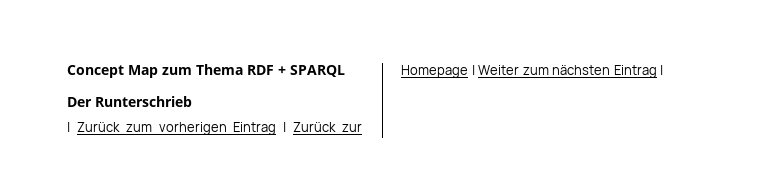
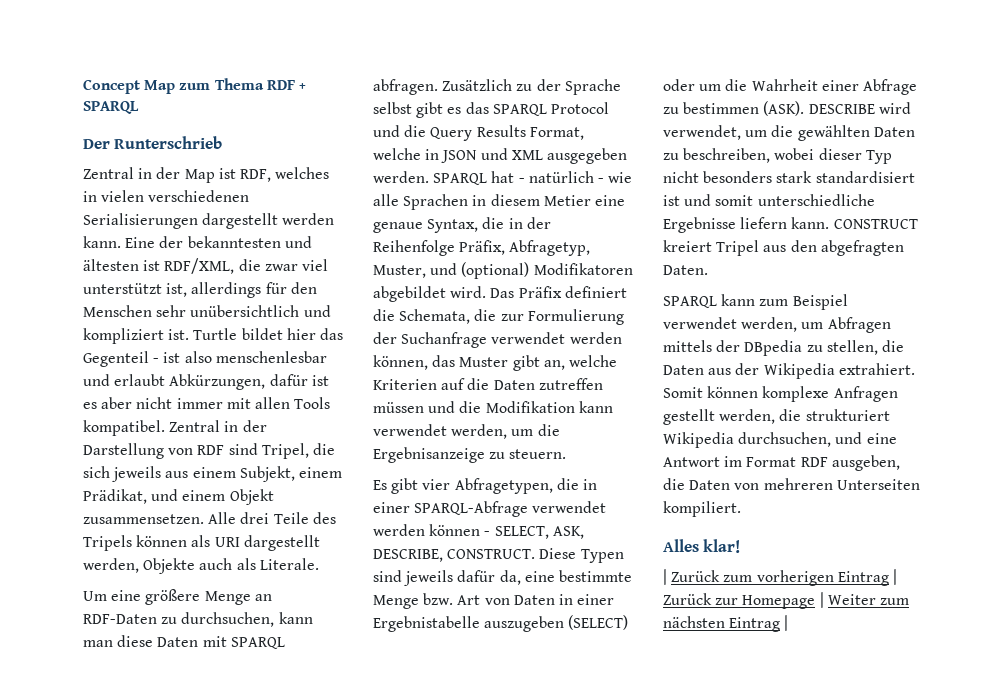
(192, 101) none -> [83,167,330,183] [83,190,250,202] [83,213,335,229] [83,236,312,248] [83,258,328,274] [83,282,317,298] [83,305,331,317] [83,328,343,344] [83,351,327,367] [83,374,329,390] [83,397,331,409] [83,420,267,436] [83,443,335,459] [83,466,342,482] [83,489,274,505] [83,512,336,524] [83,535,320,551] [83,558,319,574] [83,589,272,605] [83,612,313,627] [83,635,285,649] [373,79,621,95] [373,102,609,118] [373,125,584,141] [373,148,627,164] [373,171,633,185] [373,194,625,210] [373,217,551,233] [373,240,591,256] [373,262,633,279] [373,286,627,302] [373,309,624,325] [373,332,622,348] [373,355,617,371] [373,378,603,390] [373,401,613,413] [373,424,560,439] [373,447,567,463] [373,478,597,494] [373,501,607,517] [373,524,584,539] [373,548,624,563] [373,570,632,586] [373,593,615,609] [373,615,629,632] [663,79,917,95] [663,101,911,116] [663,125,915,141] [663,148,892,164] [663,171,915,183] [663,194,875,206] [663,217,918,233] [663,240,904,256] [663,265,708,275] [663,294,848,310] [663,317,891,333] [663,340,904,356] [663,363,915,379] [663,386,898,402] [663,409,890,425] [663,432,897,448] [663,455,900,471] [663,478,920,490] [663,501,741,517] [663,539,741,553] // Zentral in der Map ist RDF, welches in vielen verschiedenen Serialisierungen dargestellt werden kann. Eine der bekanntesten und ältesten ist RDF/XML, die zwar viel unterstützt ist, allerdings für den Menschen sehr unübersichtlich und kompliziert ist. Turtle bildet hier das Gegenteil - ist also menschenlesbar und erlaubt Abkürzungen, dafür ist es aber nicht immer mit allen Tools kompatibel. Zentral in der Darstellung von RDF sind Tripel, die sich jeweils aus einem Subjekt, einem Prädikat, und einem Objekt zusammensetzen. Alle drei Teile des Tripels können als URI dargestellt werden, Objekte auch als Literale. // Um eine größere Menge an RDF-Daten zu durchsuchen, kann man diese Daten mit SPARQL abfragen. Zusätzlich zu der Sprache selbst gibt es das SPARQL Protocol und die Query Results Format, welche in JSON und XML ausgegeben werden. SPARQL hat - natürlich - wie alle Sprachen in diesem Metier eine genaue Syntax, die in der Reihenfolge Präfix, Abfragetyp, Muster, und (optional) Modifikatoren abgebildet wird. Das Präfix definiert die Schemata, die zur Formulierung der Suchanfrage verwendet werden können, das Muster gibt an, welche Kriterien auf die Daten zutreffen müssen und die Modifikation kann verwendet werden, um die Ergebnisanzeige zu steuern. // Es gibt vier Abfragetypen, die in einer SPARQL-Abfrage verwendet werden können - SELECT, ASK, DESCRIBE, CONSTRUCT. Diese Typen sind jeweils dafür da, eine bestimmte Menge bzw. Art von Daten in einer Ergebnistabelle auszugeben (SELECT) oder um die Wahrheit einer Abfrage zu bestimmen (ASK). DESCRIBE wird verwendet, um die gewählten Daten zu beschreiben, wobei dieser Typ nicht besonders stark standardisiert ist und somit unterschiedliche Ergebnisse liefern kann. CONSTRUCT kreiert Tripel aus den abgefragten Daten. // SPARQL kann zum Beispiel verwendet werden, um Abfragen mittels der DBpedia zu stellen, die Daten aus der Wikipedia extrahiert. Somit können komplexe Anfragen gestellt werden, die strukturiert Wikipedia durchsuchen, und eine Antwort im Format RDF ausgeben, die Daten von mehreren Unterseiten kompiliert. // Alles klar!

